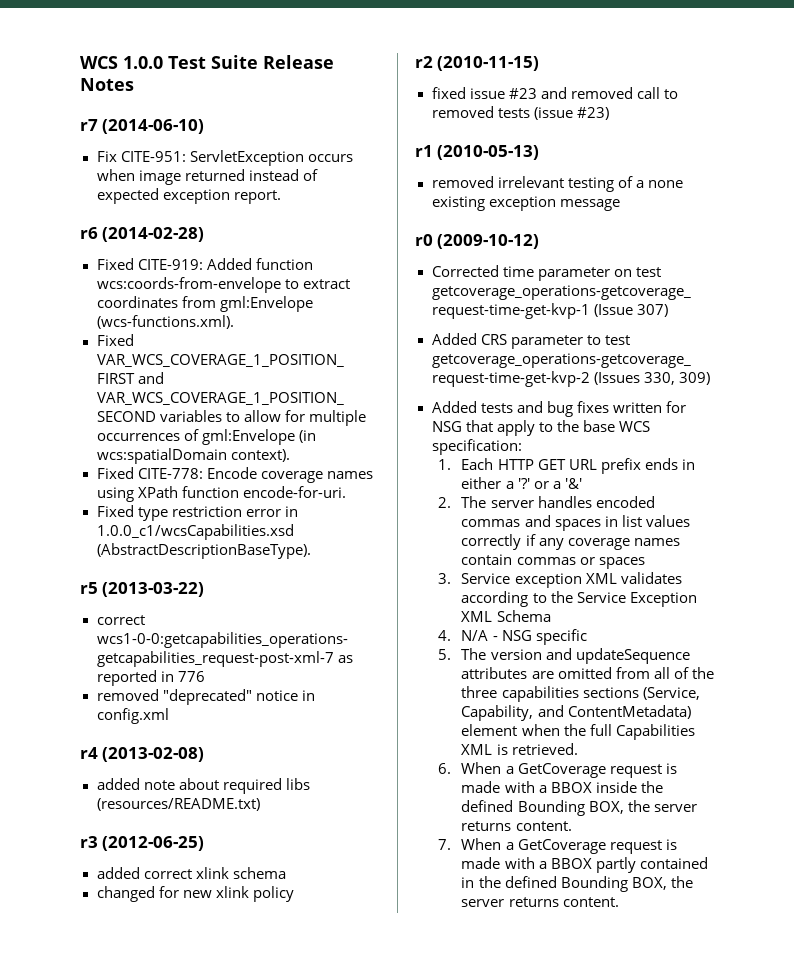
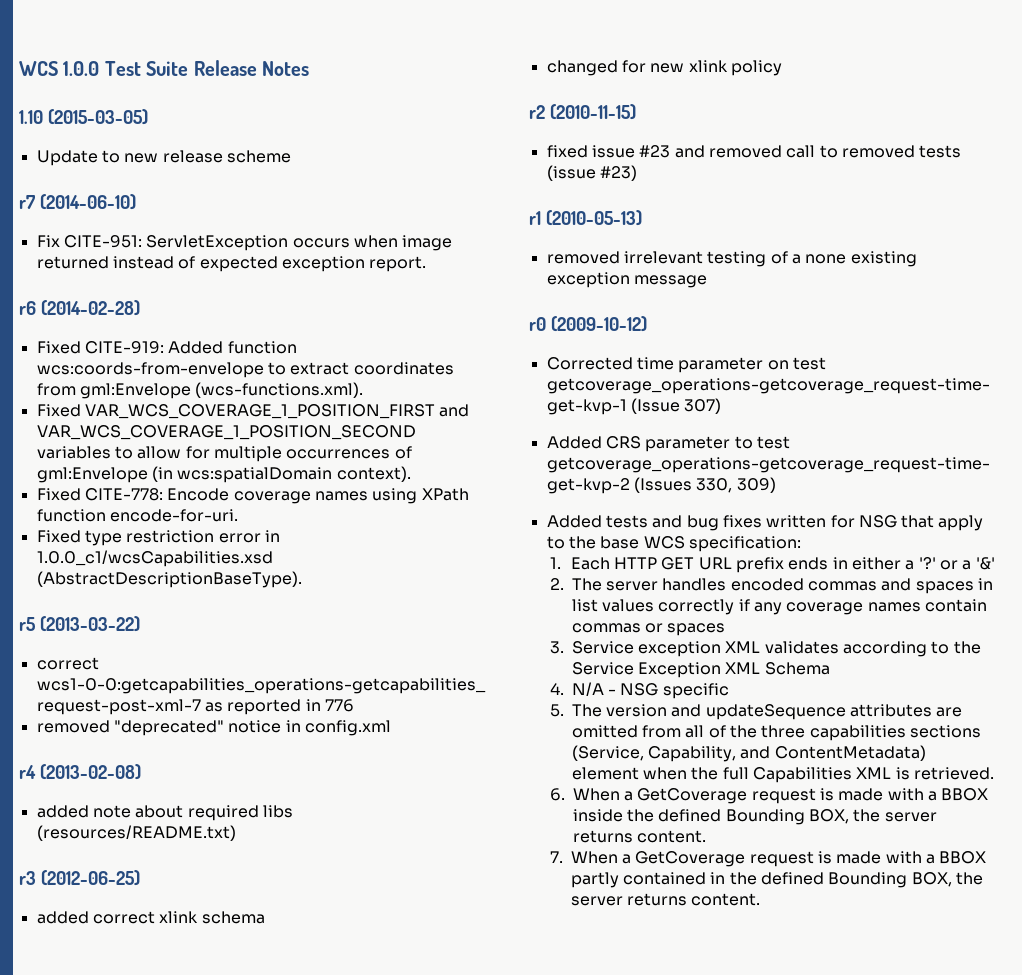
(134, 84) none -> [19,109,148,125] [36,150,291,166] // 1.10 (2015-03-05) // Update to new release scheme

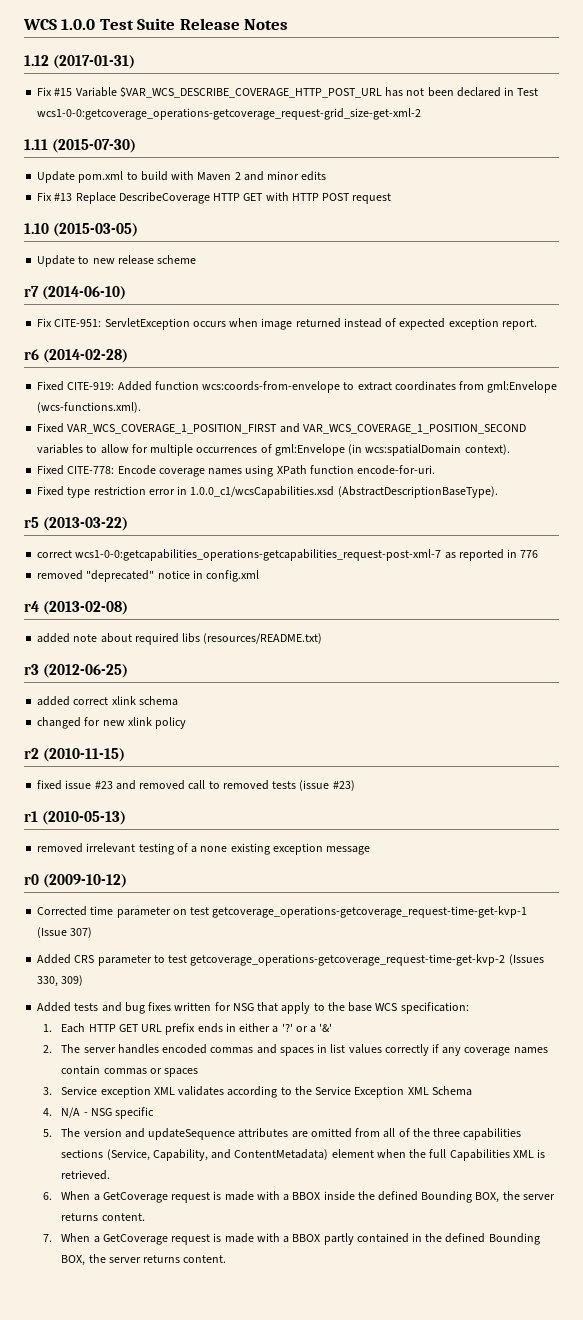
(309, 68) none -> [24,55,135,69] [37,87,539,98] [37,108,422,120] [24,139,136,153] [37,171,327,183] [37,192,392,204] // 1.12 (2017-01-31) // Fix #15 Variable $VAR_WCS_DESCRIBE_COVERAGE_HTTP_POST_URL has not been declared in Test wcs1-0-0:getcoverage_operations-getcoverage_request-grid_size-get-xml-2 // 1.11 (2015-07-30) // Update pom.xml to build with Maven 2 and minor edits // Fix #13 Replace DescribeCoverage HTTP GET with HTTP POST request

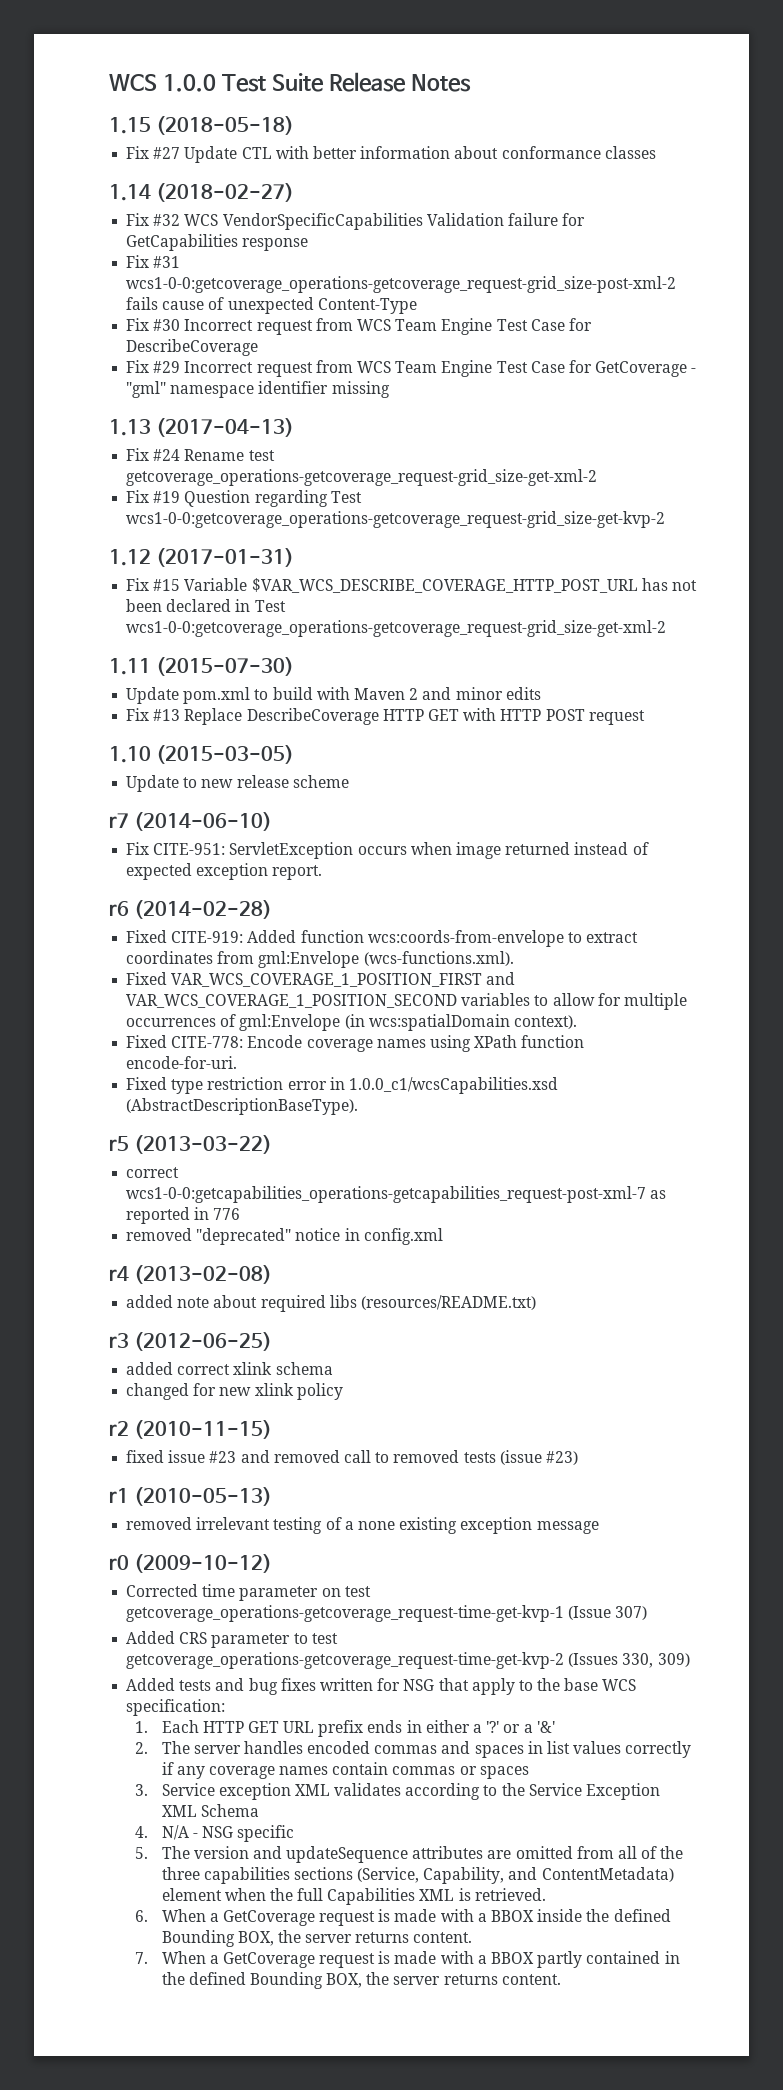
(289, 24) none -> [109,116,295,135] [126,146,656,163] [109,183,295,202] [126,213,586,230] [126,234,309,251] [126,255,181,268] [126,276,677,293] [126,297,417,314] [126,318,592,335] [126,339,259,356] [126,360,697,377] [126,381,390,398] [109,418,295,437] [126,448,275,461] [126,469,598,486] [126,490,362,507] [126,511,666,528] // 1.15 (2018-05-18) // Fix #27 Update CTL with better information about conformance classes // 1.14 (2018-02-27) // Fix #32 WCS VendorSpecificCapabilities Validation failure for GetCapabilities response // Fix #31 wcs1-0-0:getcoverage_operations-getcoverage_request-grid_size-post-xml-2 fails cause of unexpected Content-Type // Fix #30 Incorrect request from WCS Team Engine Test Case for DescribeCoverage // Fix #29 Incorrect request from WCS Team Engine Test Case for GetCoverage - "gml" namespace identifier missing // 1.13 (2017-04-13) // Fix #24 Rename test getcoverage_operations-getcoverage_request-grid_size-get-xml-2 // Fix #19 Question regarding Test wcs1-0-0:getcoverage_operations-getcoverage_request-grid_size-get-kvp-2

